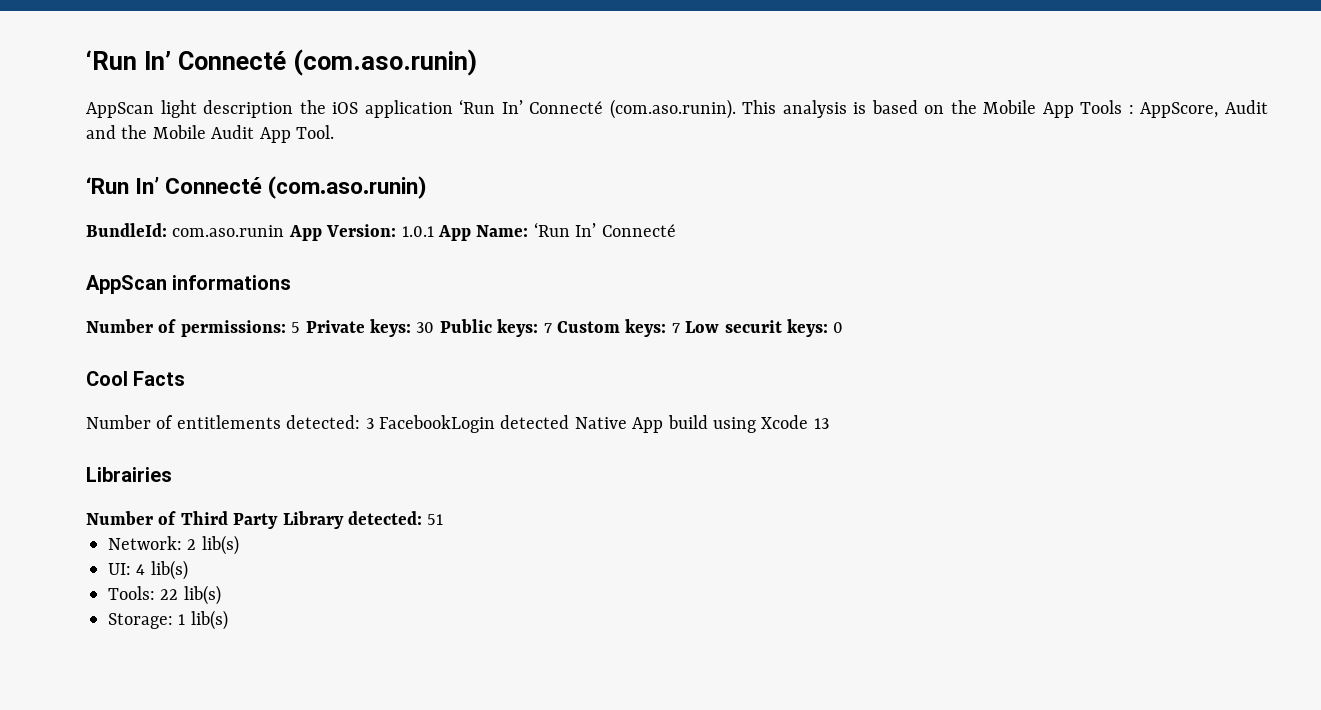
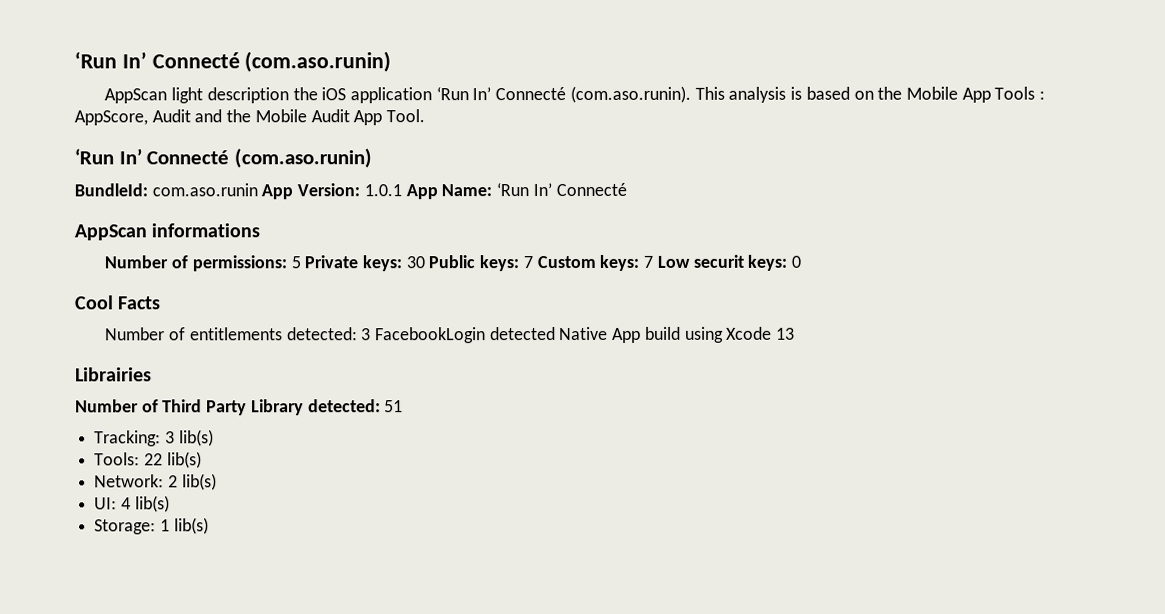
(444, 519) none -> [94,429,214,447] [94,451,202,469] // Tracking: 3 lib(s) // Tools: 22 lib(s)
[108,585,221,605] // Tools: 22 lib(s) -> (170, 504) none

